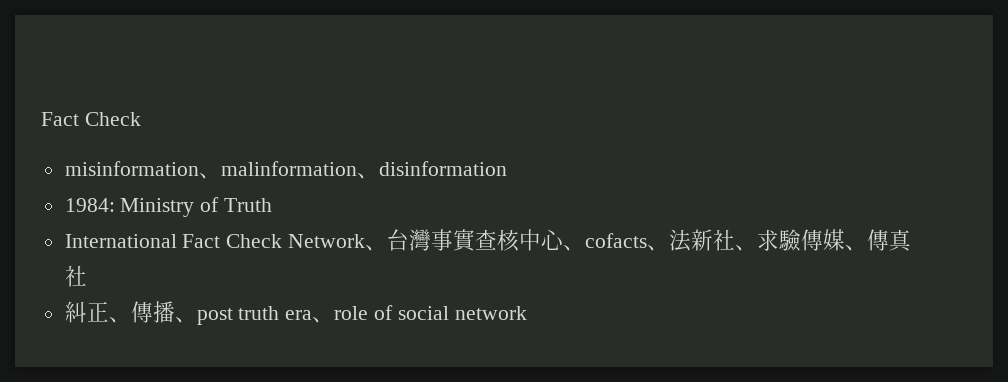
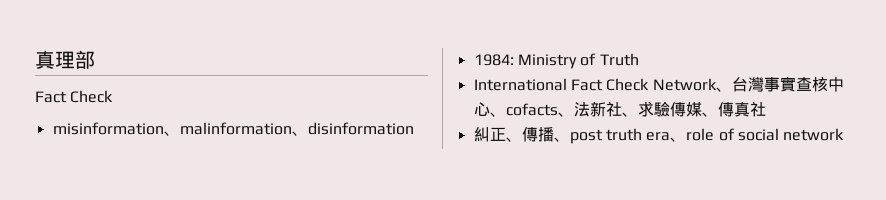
(41, 119) none -> [35,50,95,69] 真理部 //

